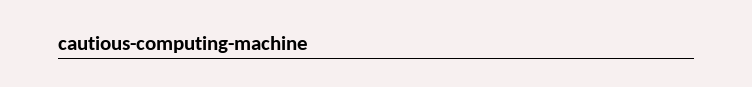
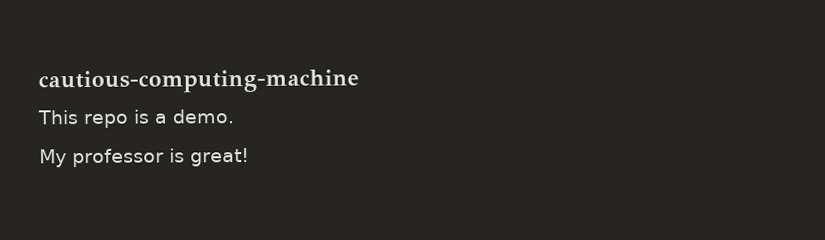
(308, 44) none -> [37,109,235,129] [39,147,250,168] // This repo is a demo. // My professor is great!

